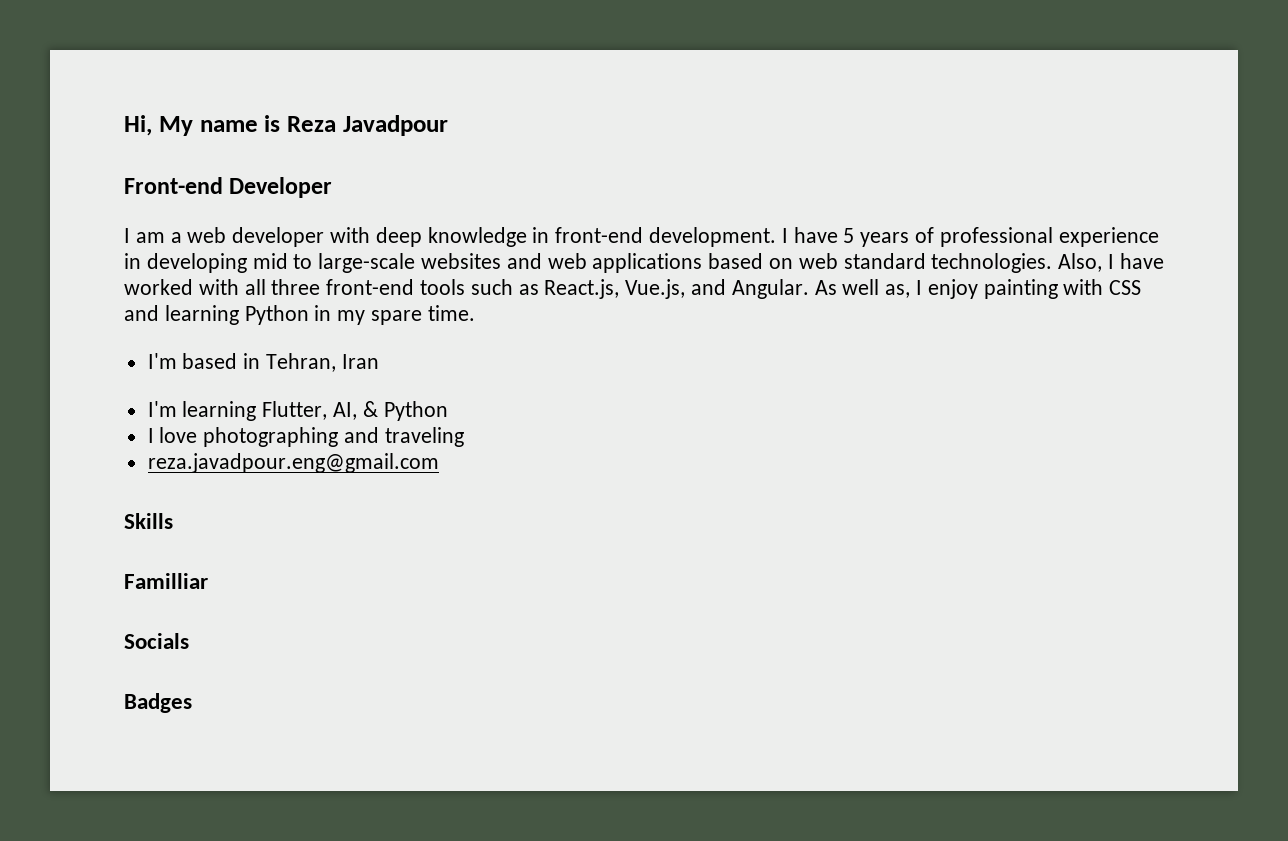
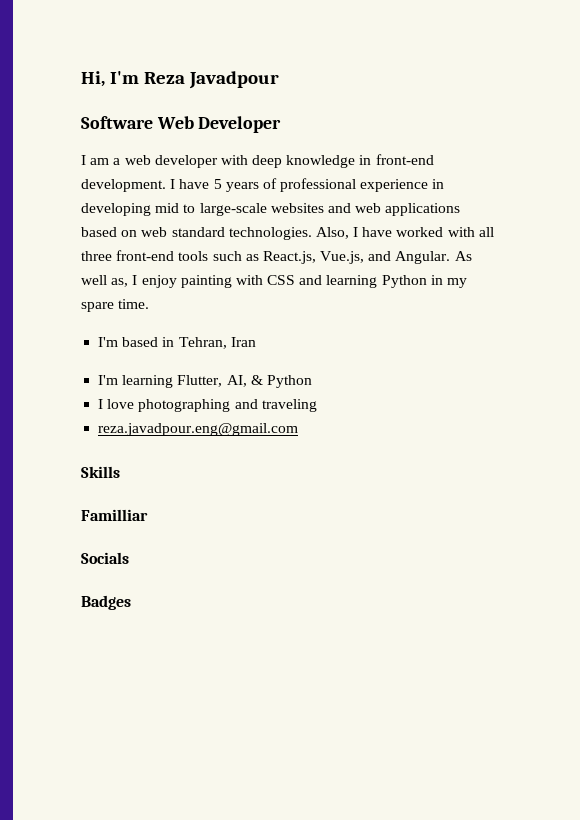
[158,115,281,136] My name is -> [109,71,139,84] I'm
[124,177,223,194] Front-end -> [81,116,194,129] Software Web

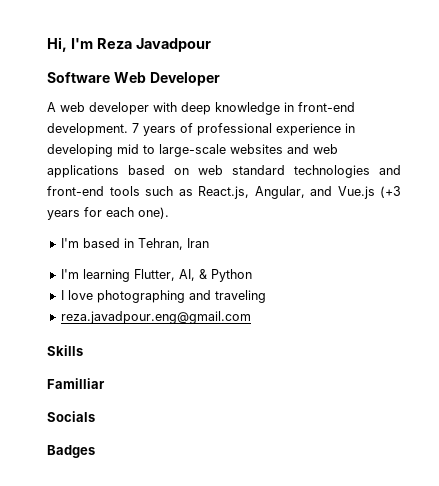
[81,155,121,165] I am a -> [47,102,56,112] A
[170,179,222,189] I have 5 -> [132,123,139,133] 7
[228,227,494,240] [81,251,112,261] technologies. Also, I have worked with all three -> [294,165,401,178] technologies and
[320,251,472,264] [81,275,468,288] [81,299,150,312] Vue.js, and Angular. As well as, I enjoy painting with CSS and learning Python in my spare time. -> [254,186,401,199] [47,207,169,220] Angular, and Vue.js (+3 years for each one).

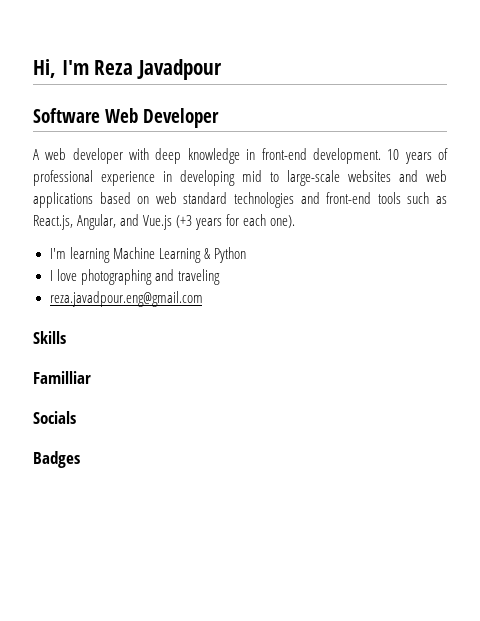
[132,123,139,133] 7 -> [387,149,400,160] 10
[60,238,209,250] // I'm based in Tehran, Iran -> (296, 221) none
[133,269,195,281] Flutter, AI, -> [112,247,201,263] Machine Learning

